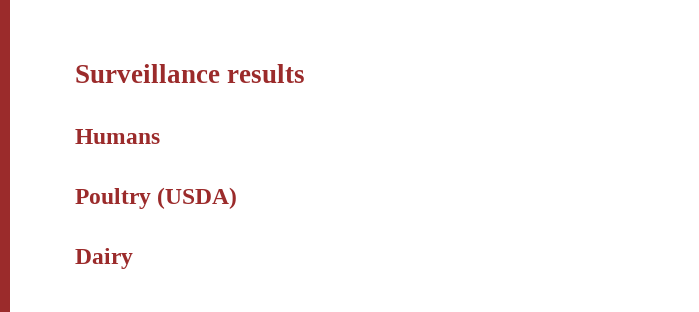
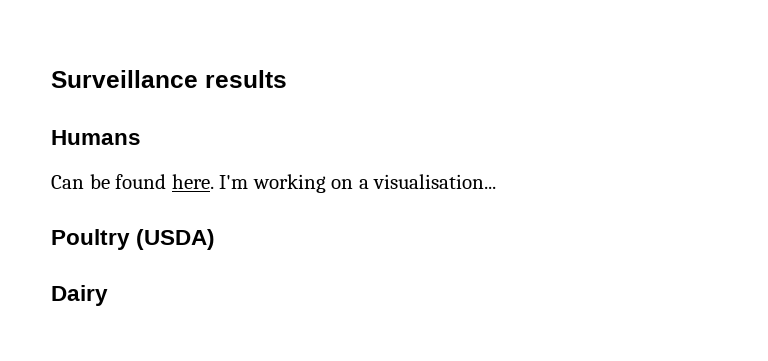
(160, 136) none -> [51,174,497,193] // Can be found here. I'm working on a visualisation...

